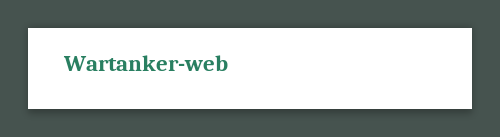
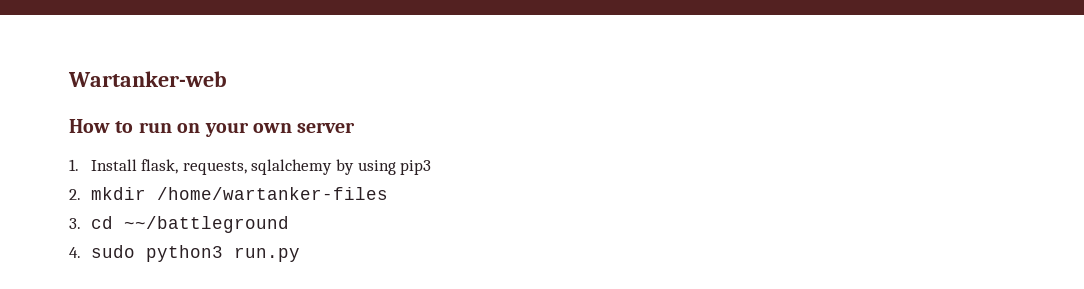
(228, 63) none -> [69,119,356,137] [69,159,432,175] [69,187,388,200] [69,216,289,233] [69,245,300,262] // How to run on your own server // 1. Install flask, requests, sqlalchemy by using pip3 // 2. mkdir /home/wartanker-files // 3. cd ~~/battleground // 4. sudo python3 run.py

